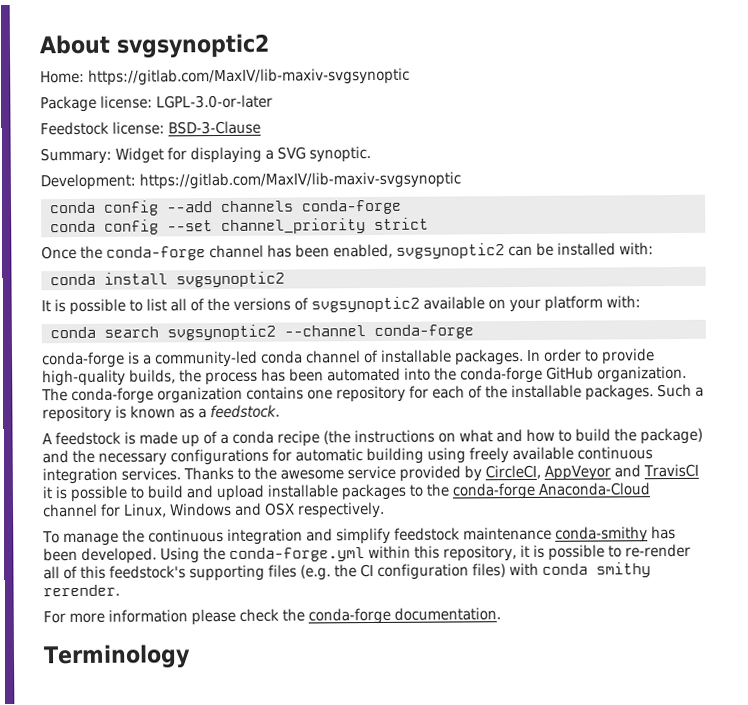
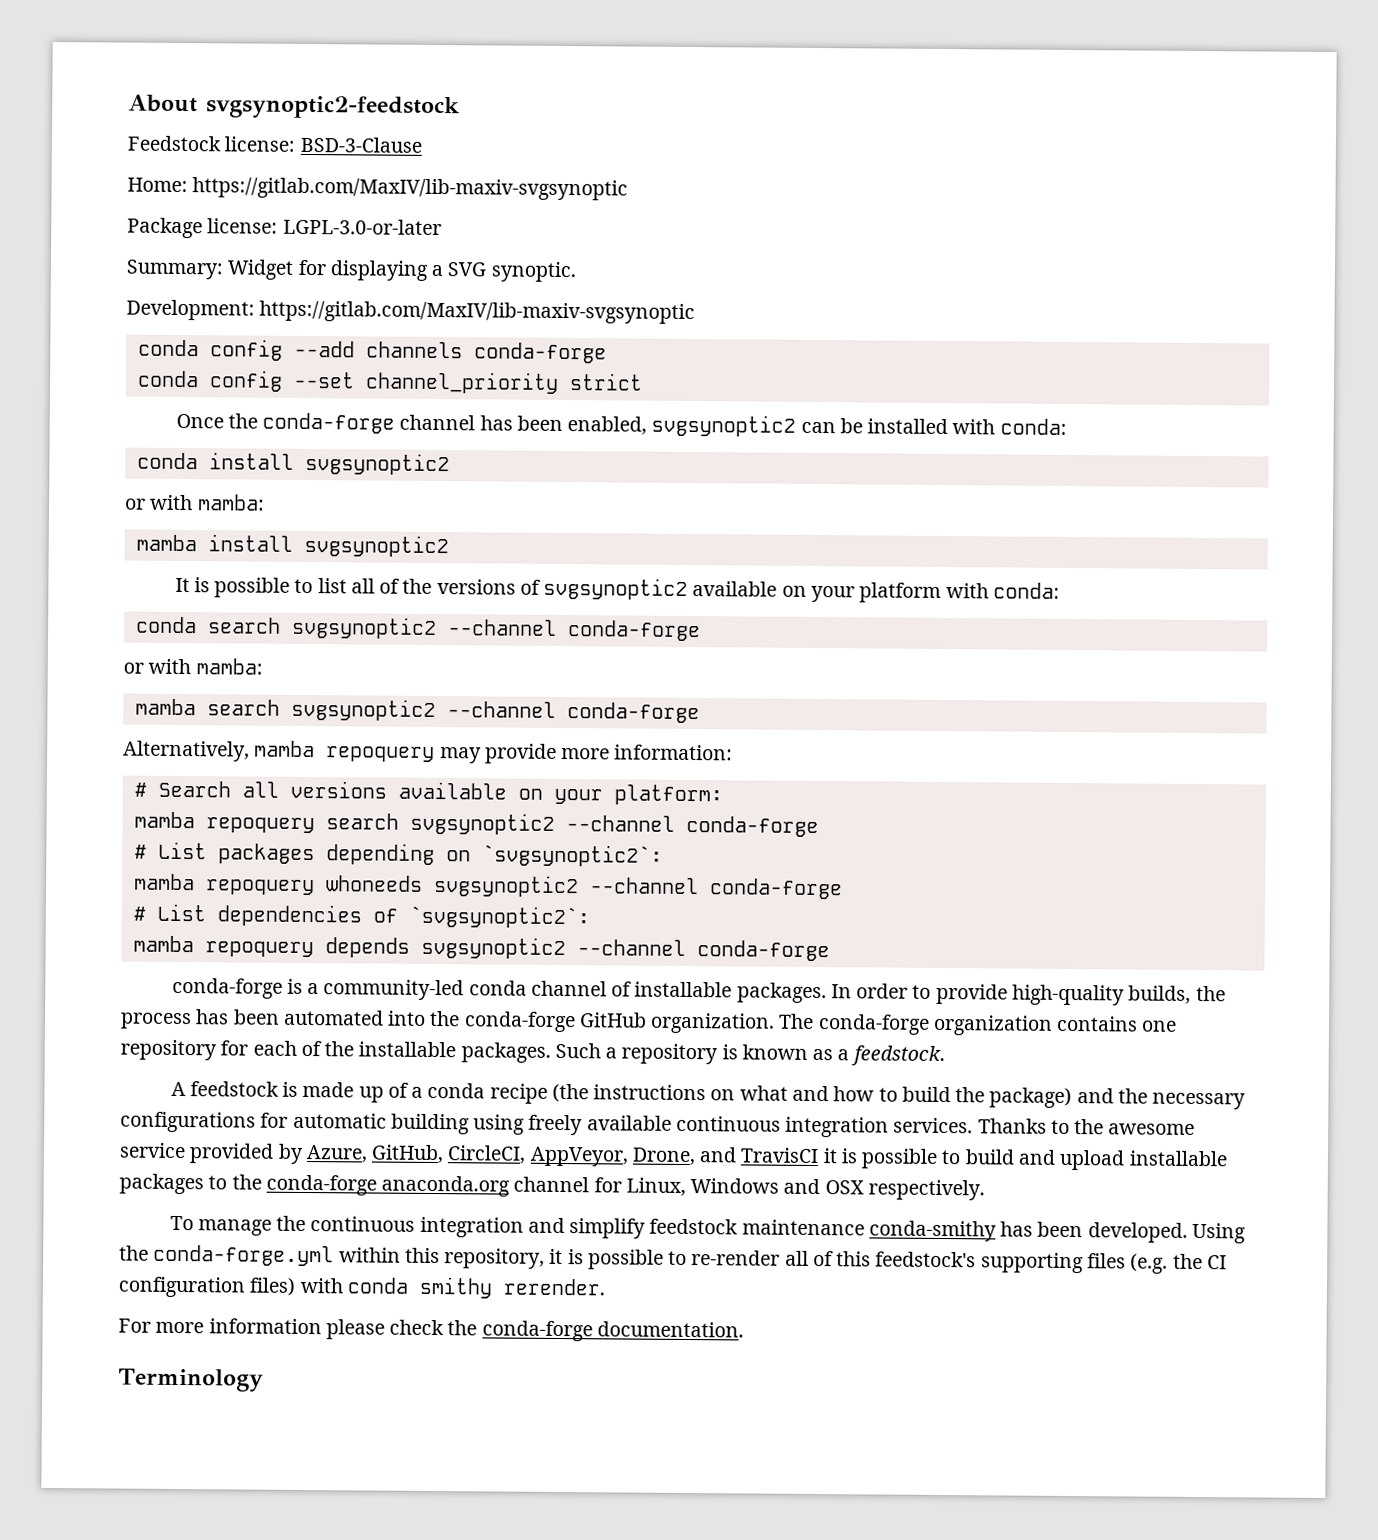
[116,33,270,58] svgsynoptic2 -> [206,95,460,120] [127,135,422,153] svgsynoptic2-feedstock // Feedstock license: BSD-3-Clause
[40,120,261,136] // Feedstock license: BSD-3-Clause -> (442, 227) none
[619,242,654,255] with: -> [952,418,1067,435] with conda:
(285, 279) none -> [125,494,265,511] [135,534,449,558] // or with mamba: // mamba install svgsynoptic2
[606,295,641,308] with: -> [945,582,1060,599] with conda:
(474, 332) none -> [123,658,263,675] [134,698,700,724] [123,740,734,764] [133,780,723,806] [133,811,819,838] [133,841,663,867] [133,873,843,900] [132,903,590,929] [132,935,830,962] // or with mamba: // mamba search svgsynoptic2 --channel conda-forge // Alternatively, mamba repoquery may provide more information: // # Search all versions available on your platform: // mamba repoquery search svgsynoptic2 --channel conda-forge // # List packages depending on `svgsynoptic2`: // mamba repoquery whoneeds svgsynoptic2 --channel conda-forge // # List dependencies of `svgsynoptic2`: // mamba repoquery depends svgsynoptic2 --channel conda-forge
[485,464,611,481] CircleCI, AppVeyor -> [305,1144,696,1167] Azure, GitHub, CircleCI, AppVeyor, Drone,
[538,482,650,496] Anaconda-Cloud -> [381,1175,511,1197] anaconda.org

